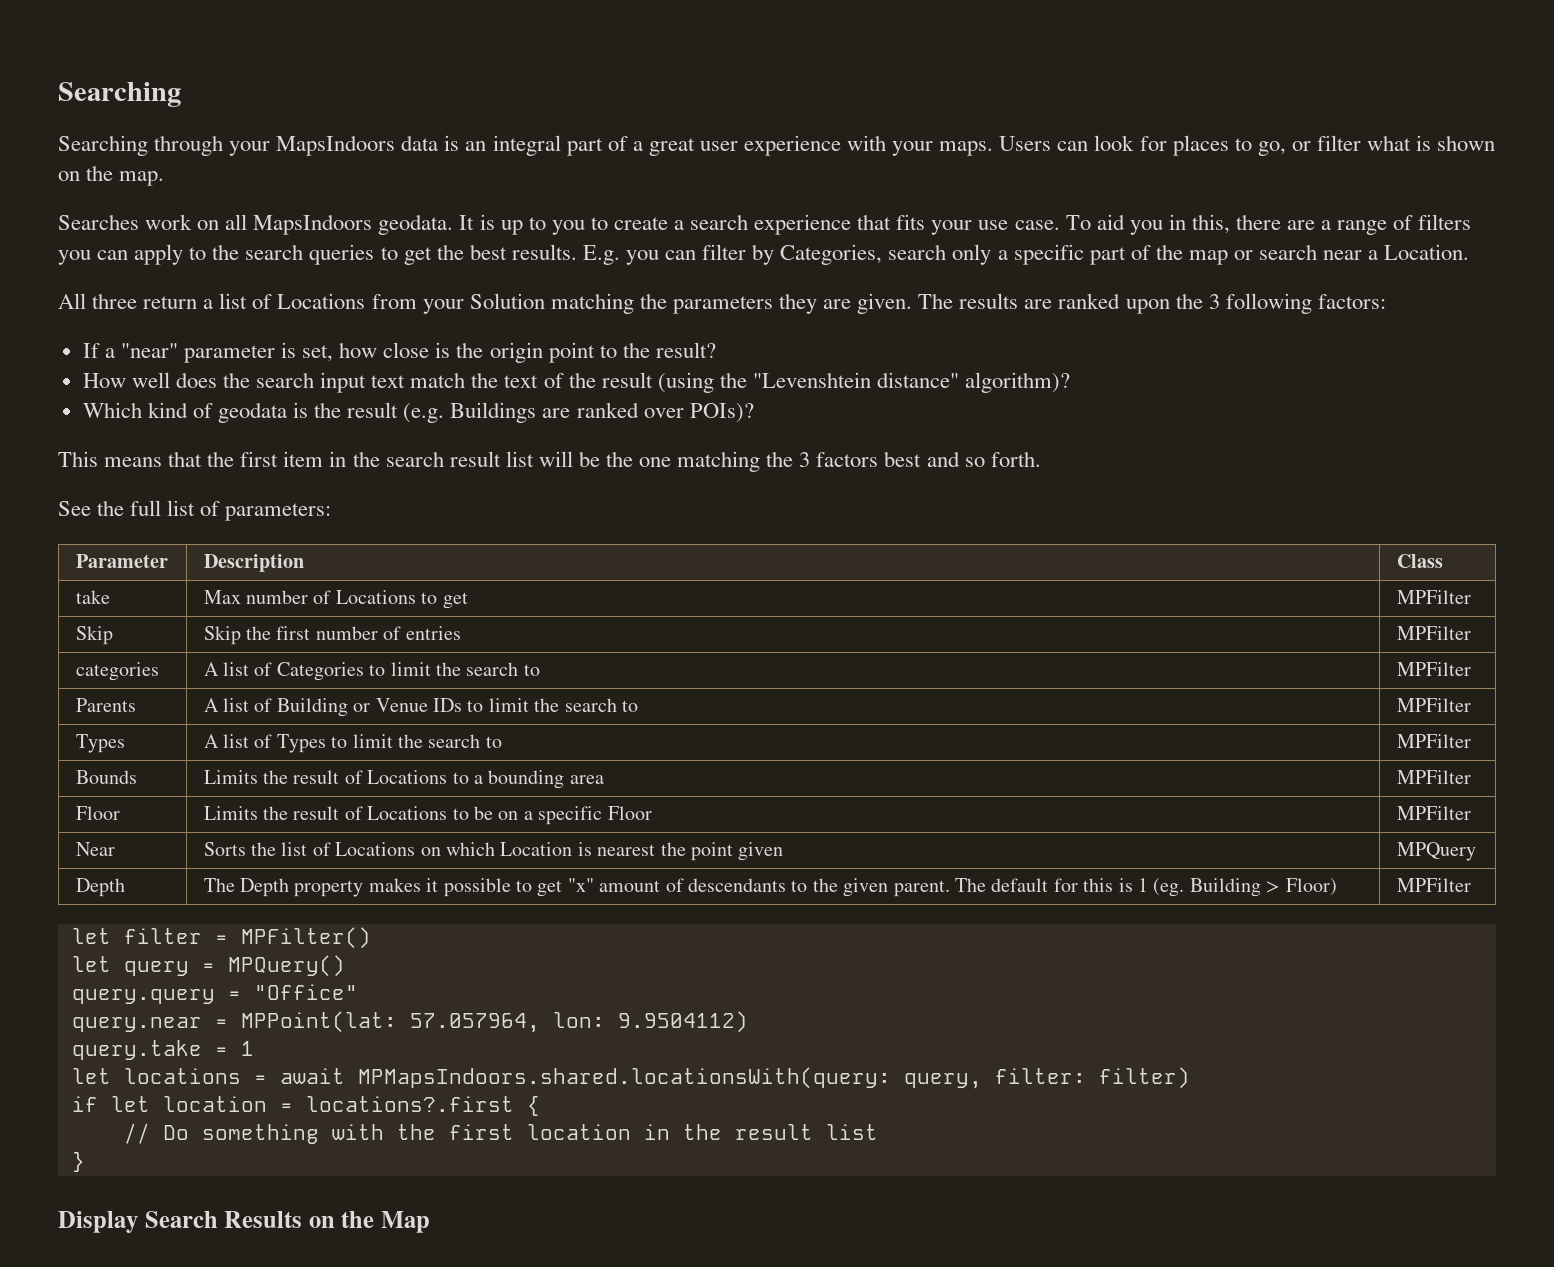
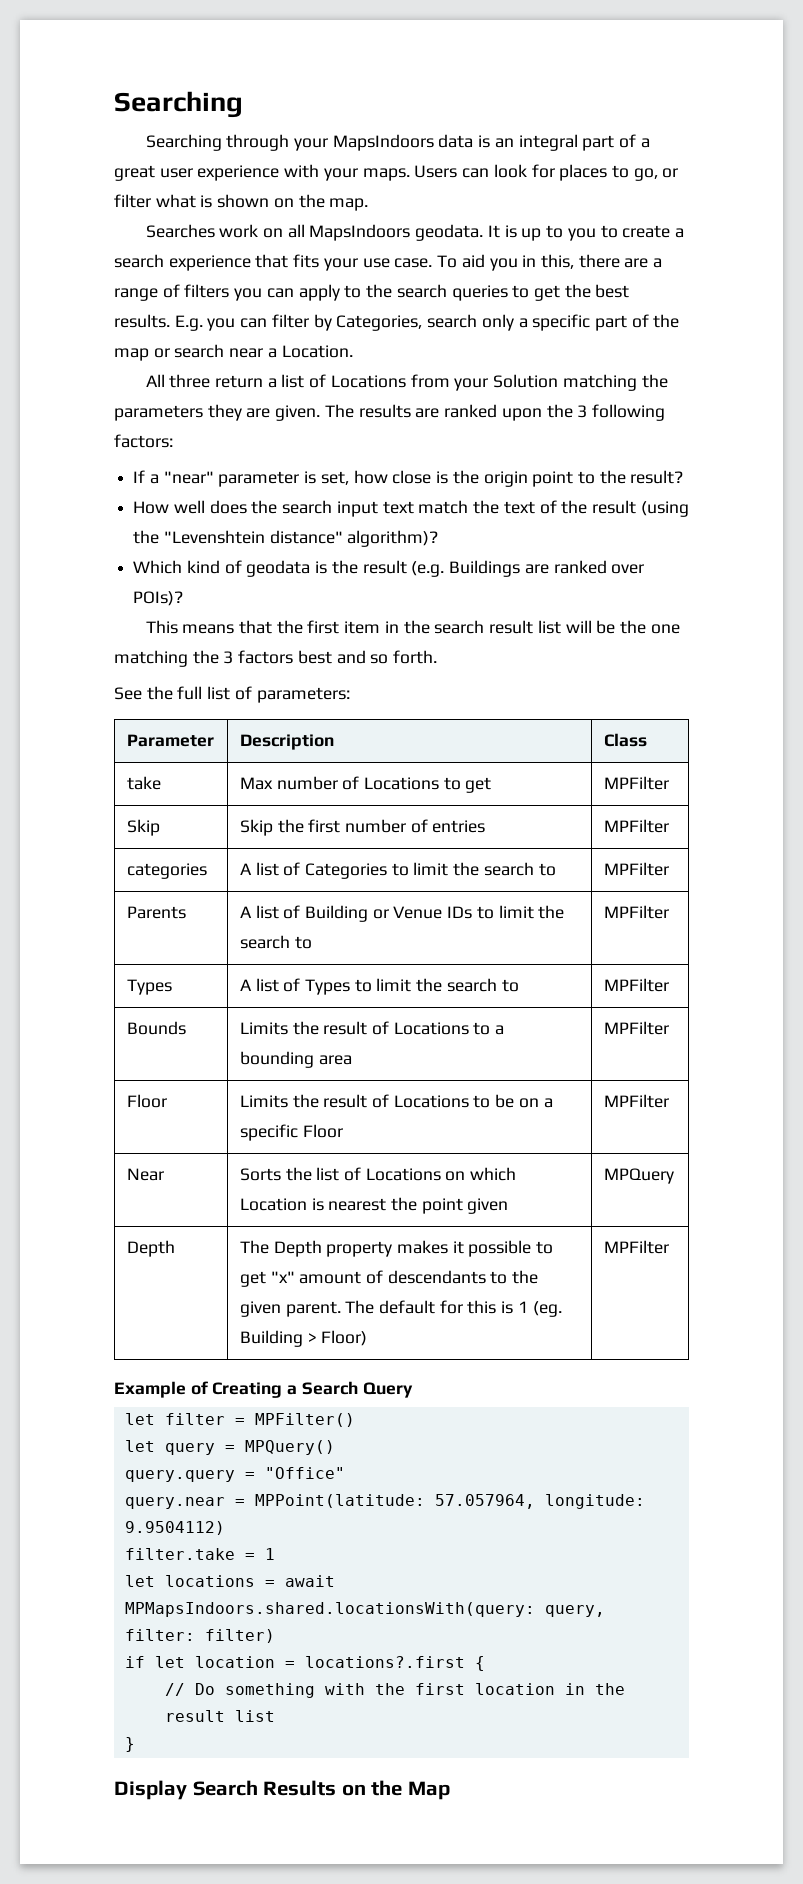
(1471, 885) none -> [114,1381,413,1398] // Example of Creating a Search Query
[240,1011,605,1033] MPPoint(lat: 57.057964, lon: -> [254,1494,645,1509] MPPoint(latitude: 57.057964, longitude:
[71,1040,202,1060] query.take -> [124,1548,235,1560] filter.take

